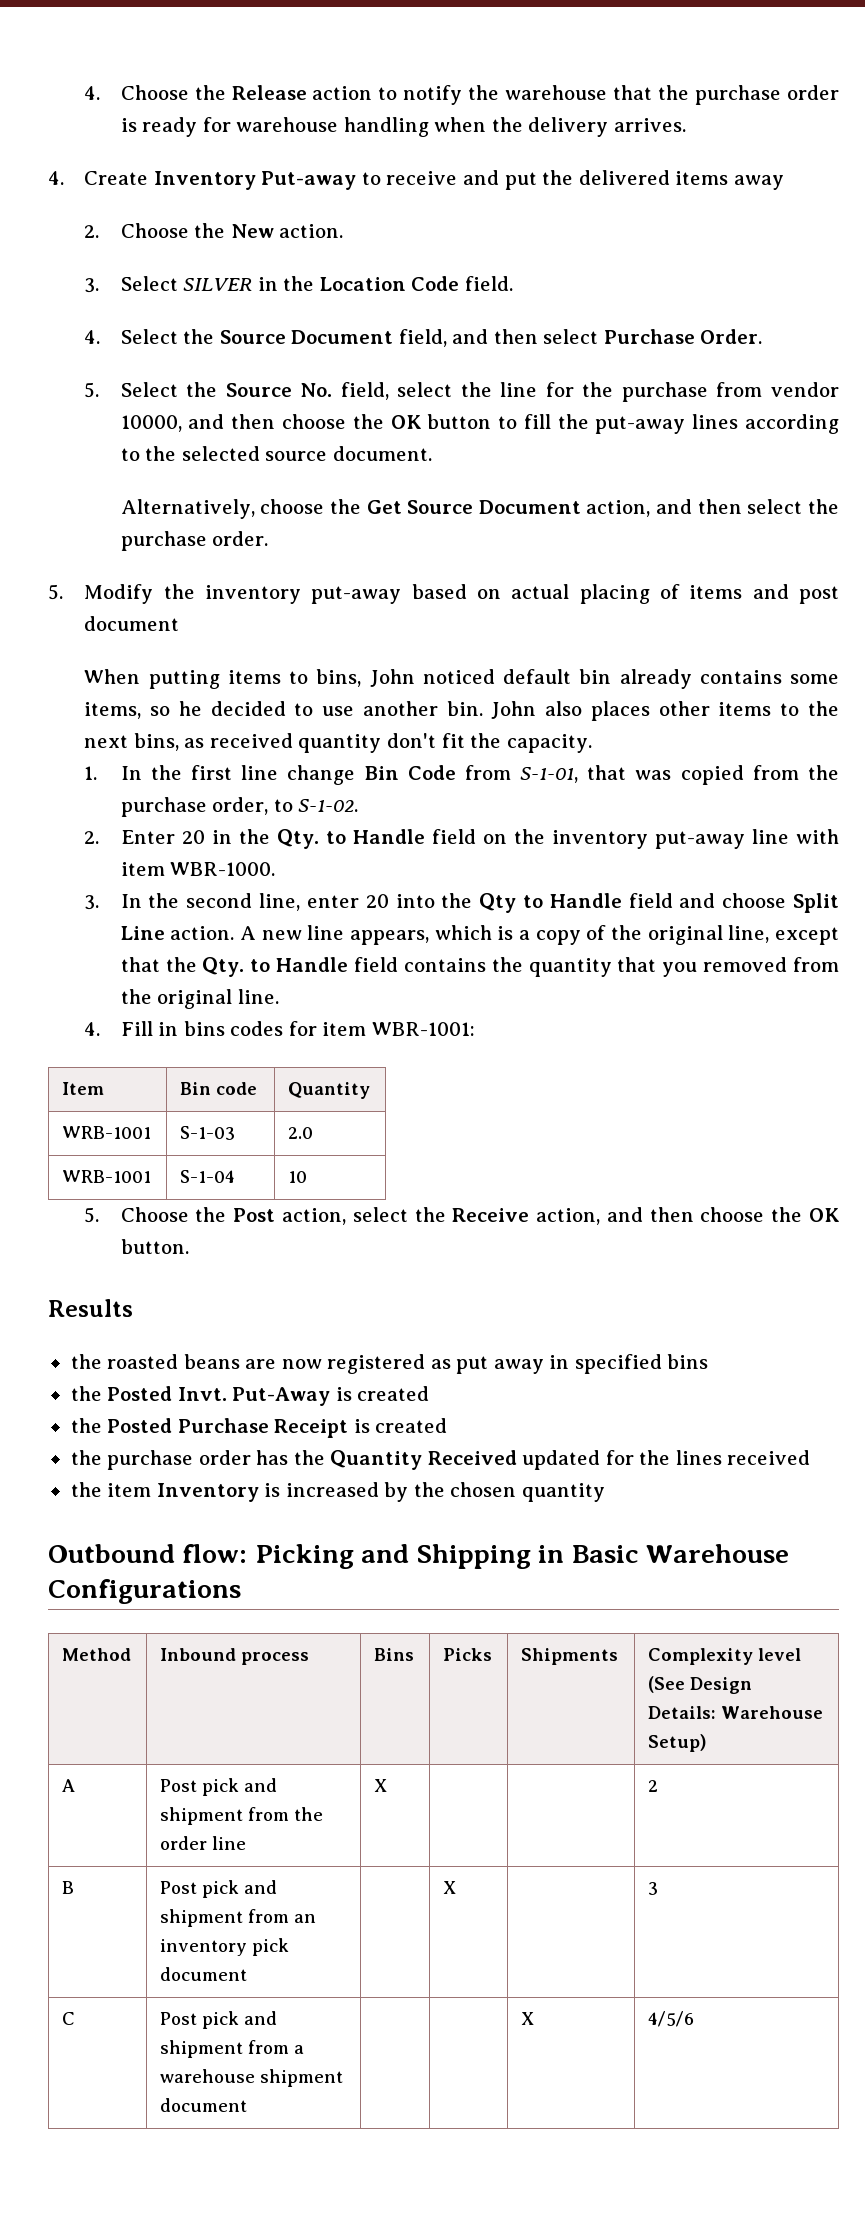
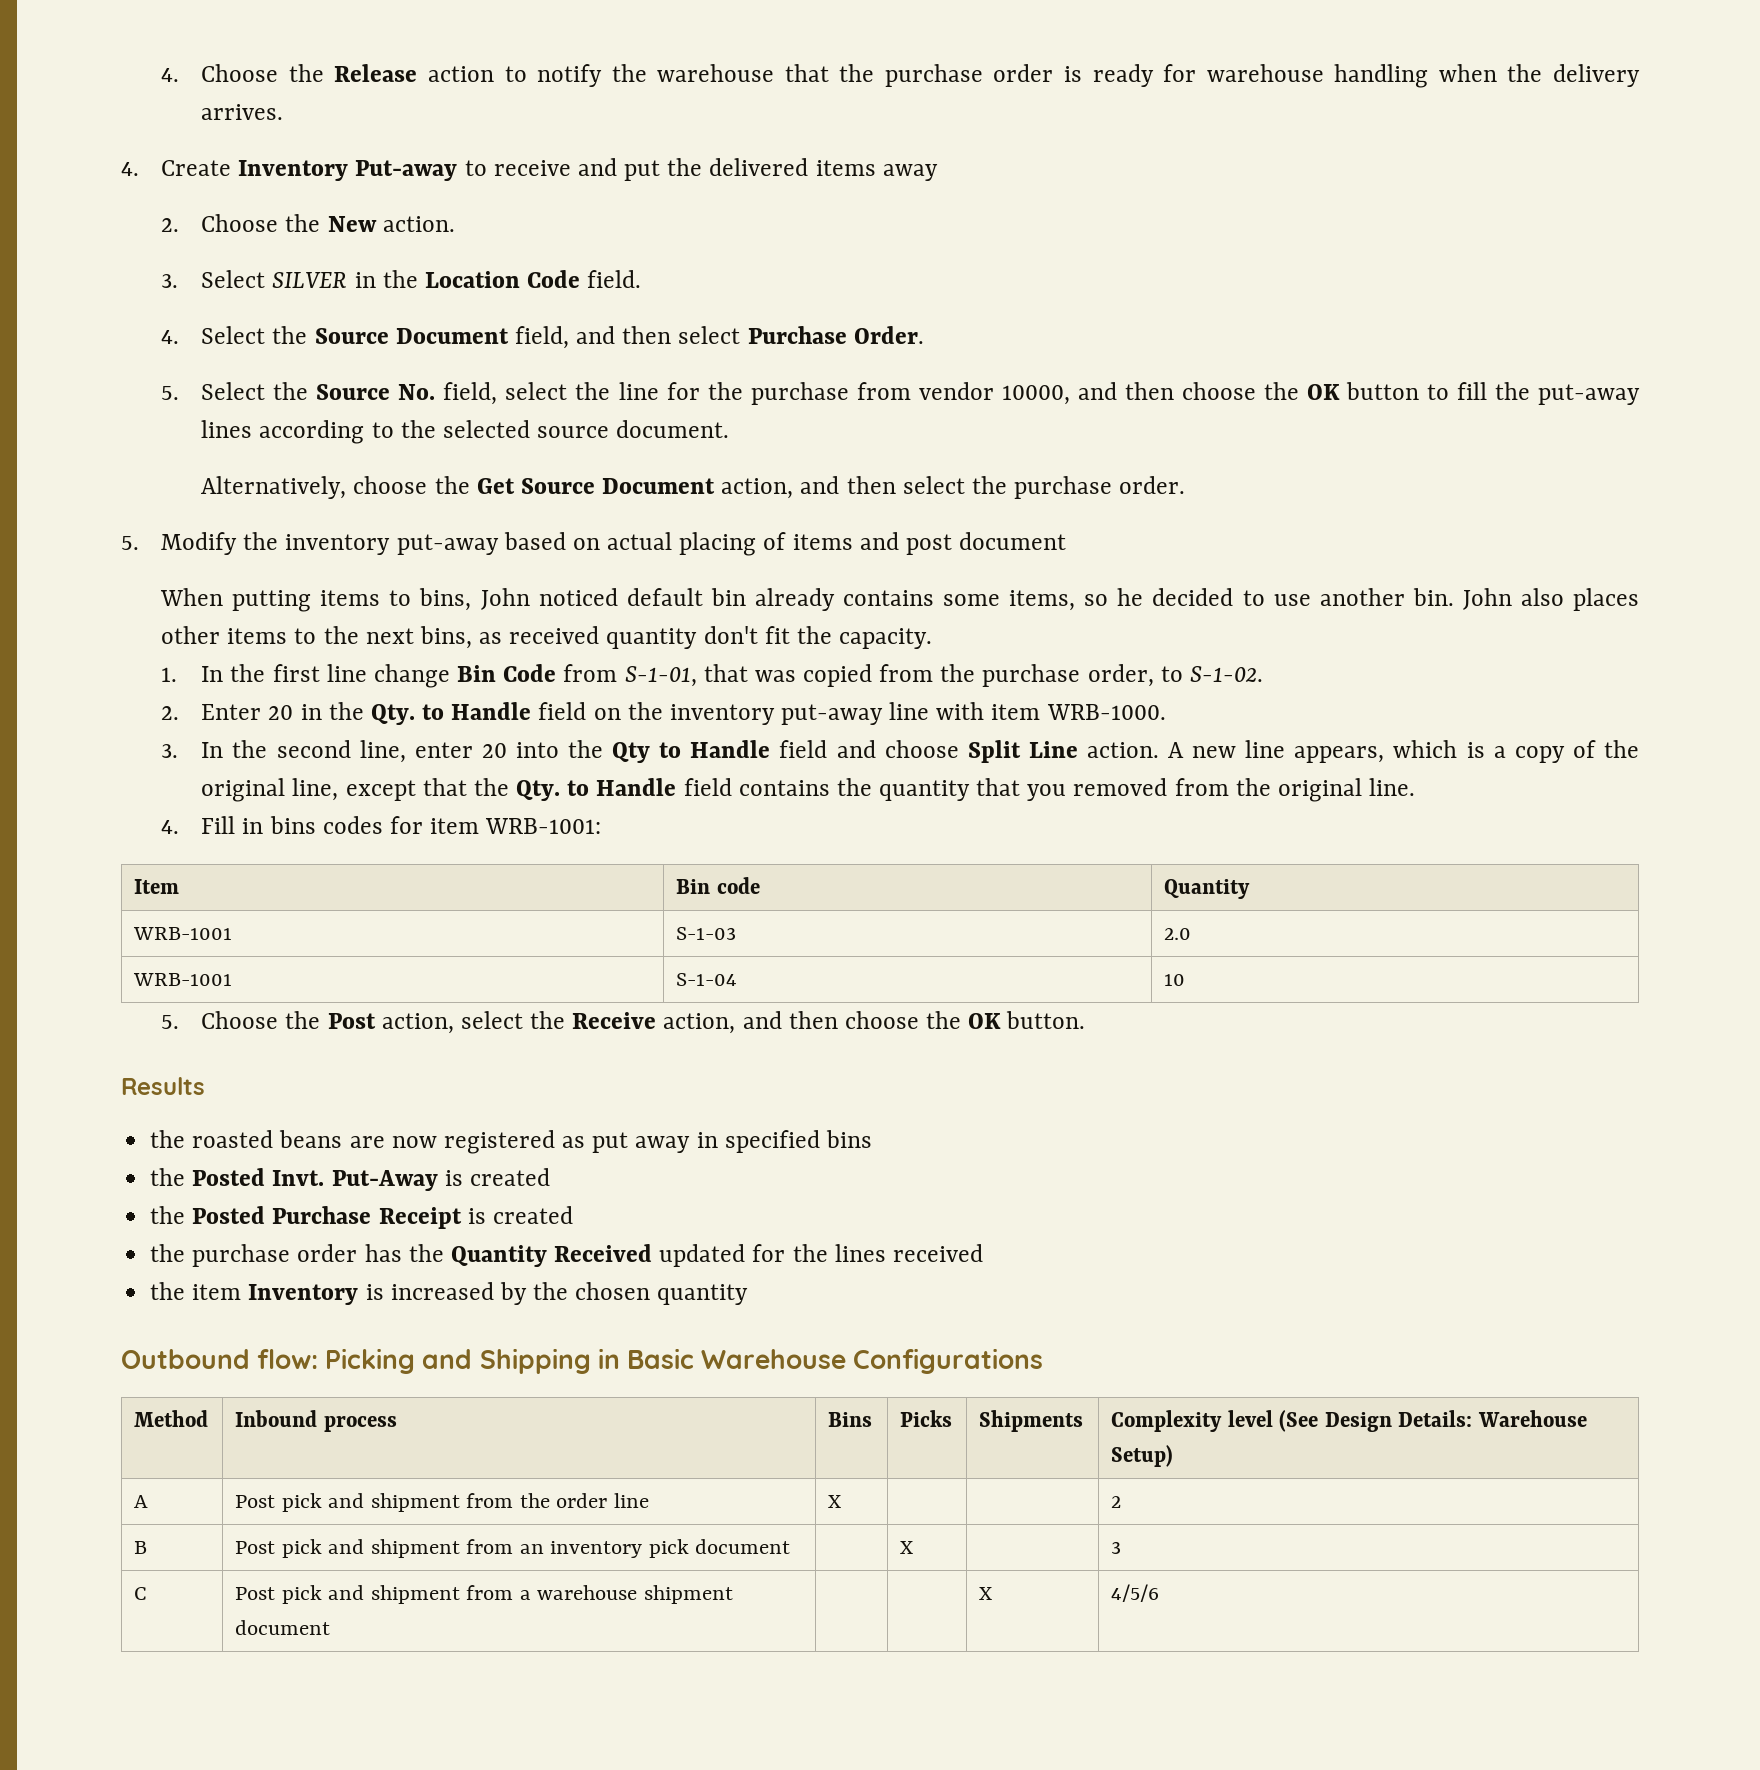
[170,862,276,876] WBR-1000. -> [1046,704,1166,720] WRB-1000.
[371,1022,475,1036] WBR-1001: -> [485,818,602,834] WRB-1001:

